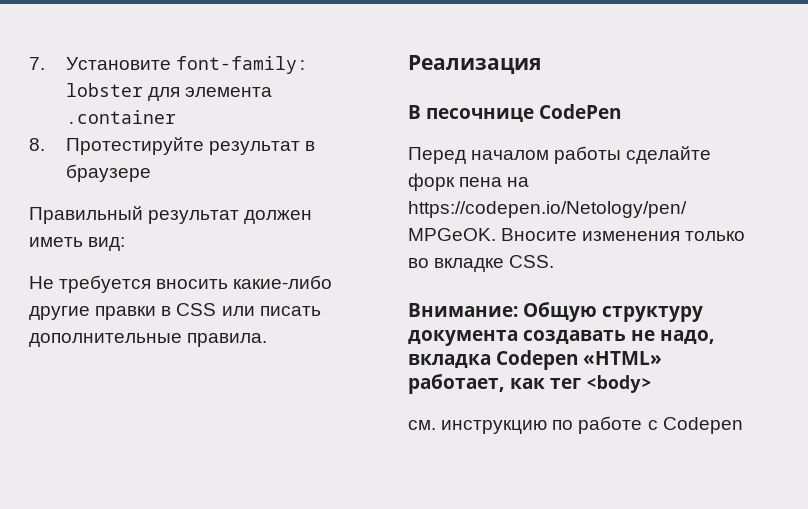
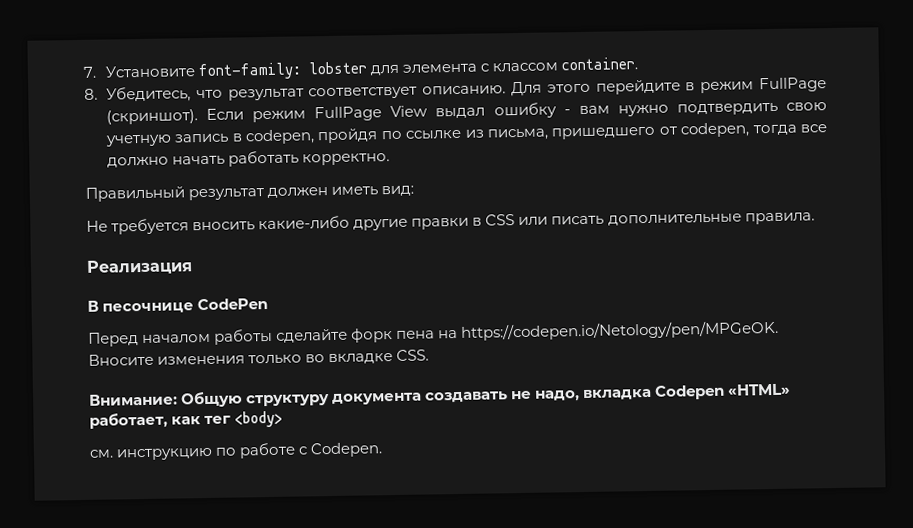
[66,110,177,124] [29,137,316,155] [66,164,152,182] .container // 8. Протестируйте результат в браузере -> [480,57,639,72] [84,77,827,103] [105,102,827,125] [104,122,828,147] [106,150,391,168] с классом container. // 8. Убедитесь, что результат соответствует описанию. Для этого перейдите в режим FullPage (скриншот). Если режим FullPage View выдал ошибку - вам нужно подтвердить свою учетную запись в codepen, пройдя по ссылке из письма, пришедшего от codepen, тогда все должно начать работать корректно.
[662,417,743,434] Codepen -> [310,442,384,458] Codepen.

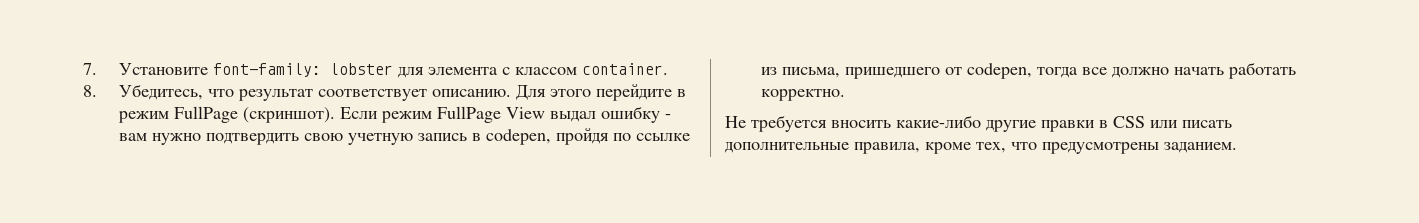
[85,185,415,202] // Правильный результат должен иметь вид: -> (845, 95) none
[744,212,815,225] [86,259,193,275] [87,297,269,314] [88,319,780,347] [88,349,430,366] [89,383,792,408] [89,410,284,429] [89,442,384,461] правила. // Реализация // В песочнице CodePen // Перед началом работы сделайте форк пена на https://codepen.io/Netology/pen/MPGeOK. Вносите изменения только во вкладке CSS. // Внимание: Общую структуру документа создавать не надо, вкладка Codepen «HTML» работает, как тег <body> // см. инструкцию по работе с Codepen. -> [854,142,1237,154] правила, кроме тех, что предусмотрены заданием.

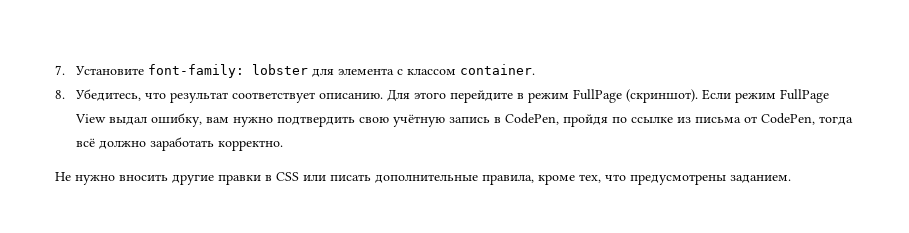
[600,106,671,123] ошибку - -> [151,113,203,127] ошибку,
[347,133,413,145] учетную -> [393,114,446,127] учётную
[485,129,551,145] codepen, -> [505,113,560,125] CodePen,
[781,62,1296,79] письма, пришедшего от codepen, тогда все должно начать работать -> [695,113,854,125] [76,137,215,151] письма от CodePen, тогда всё должно заработать
[751,115,981,132] требуется вносить какие-либо -> [75,174,168,185] нужно вносить

